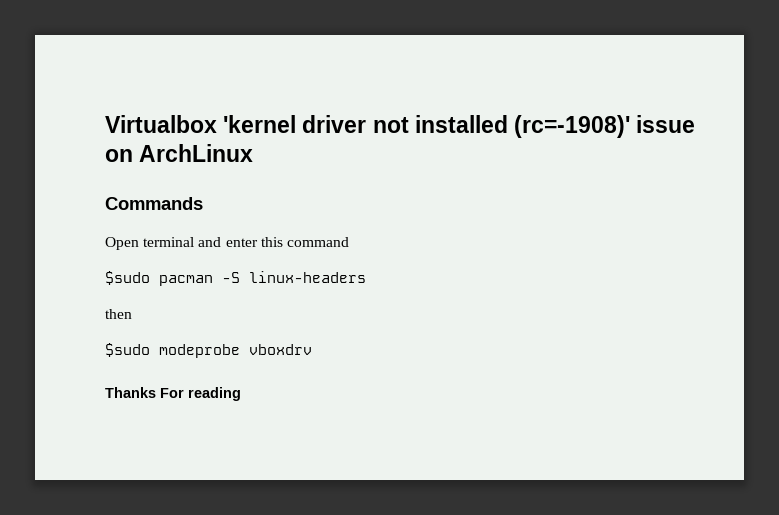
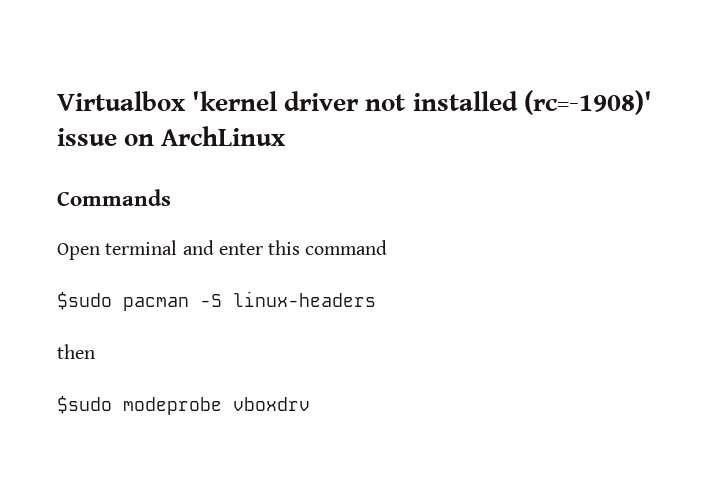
[105,387,241,401] // Thanks For reading -> (310, 404) none

